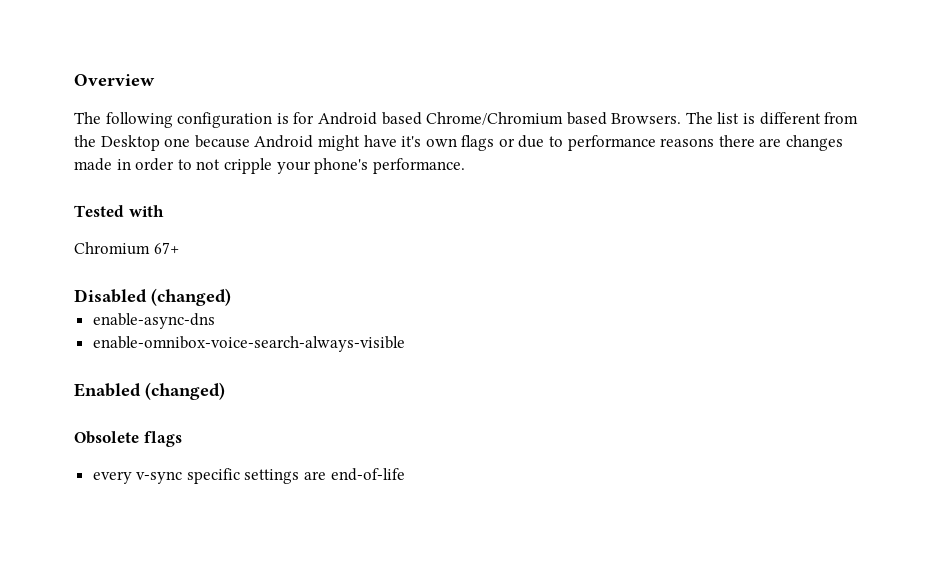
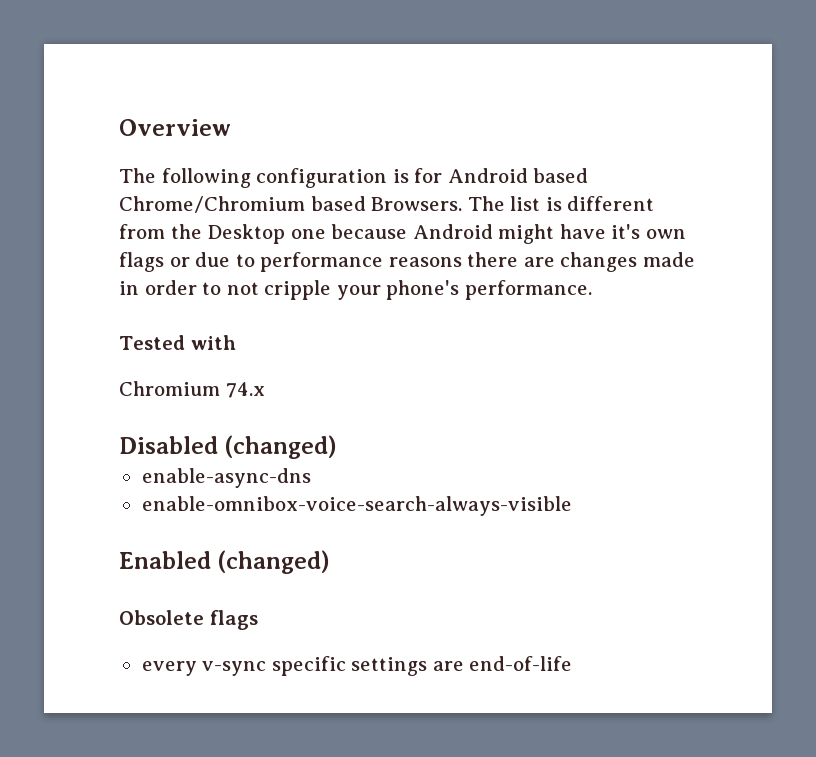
[153,242,179,254] 67+ -> [225,382,265,398] 74.x

